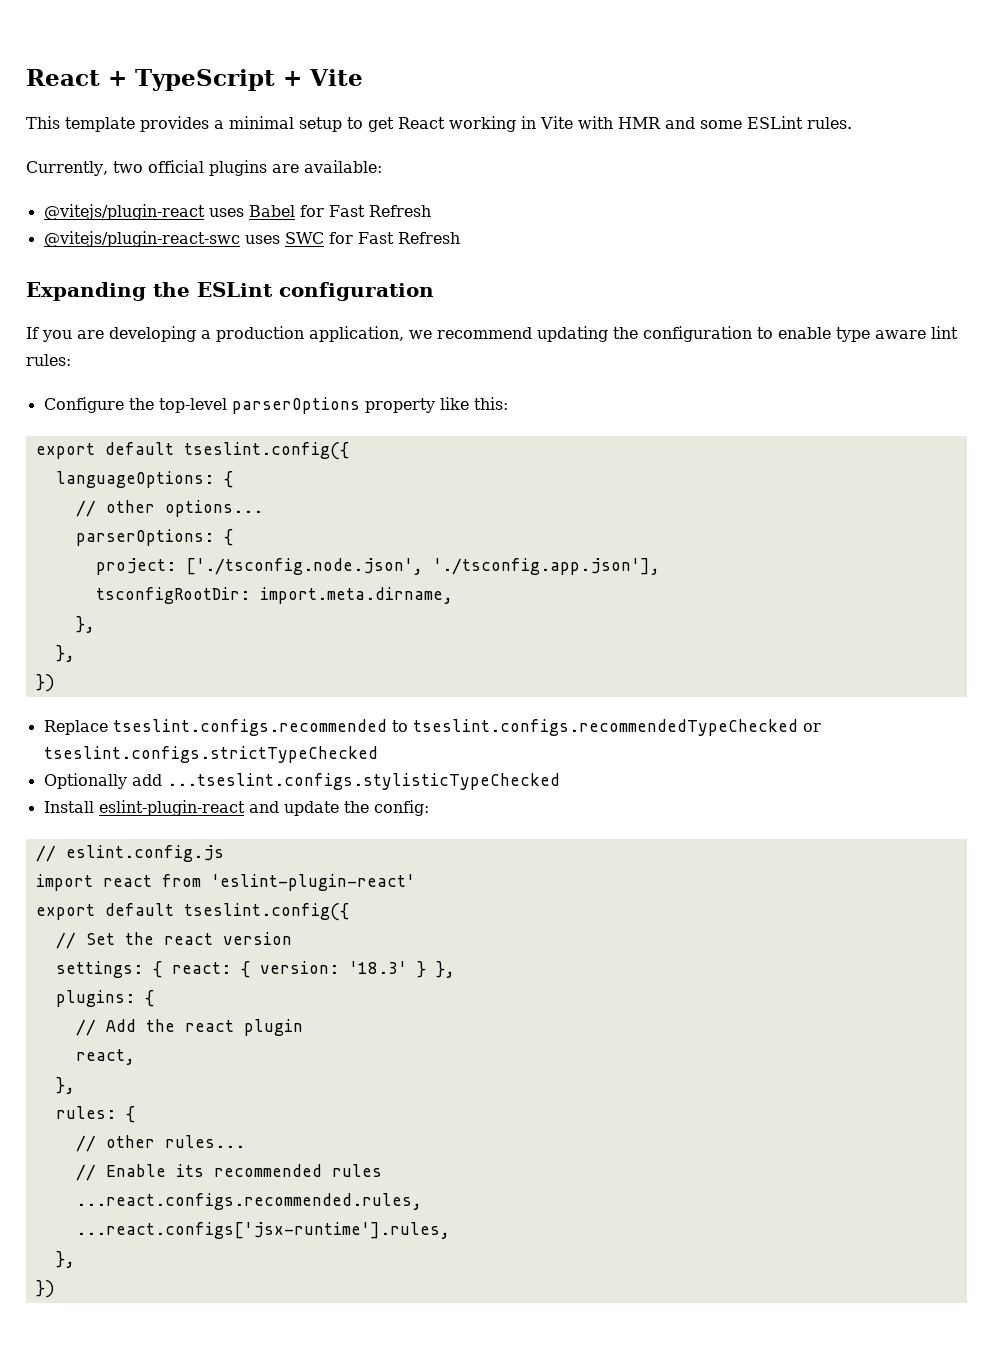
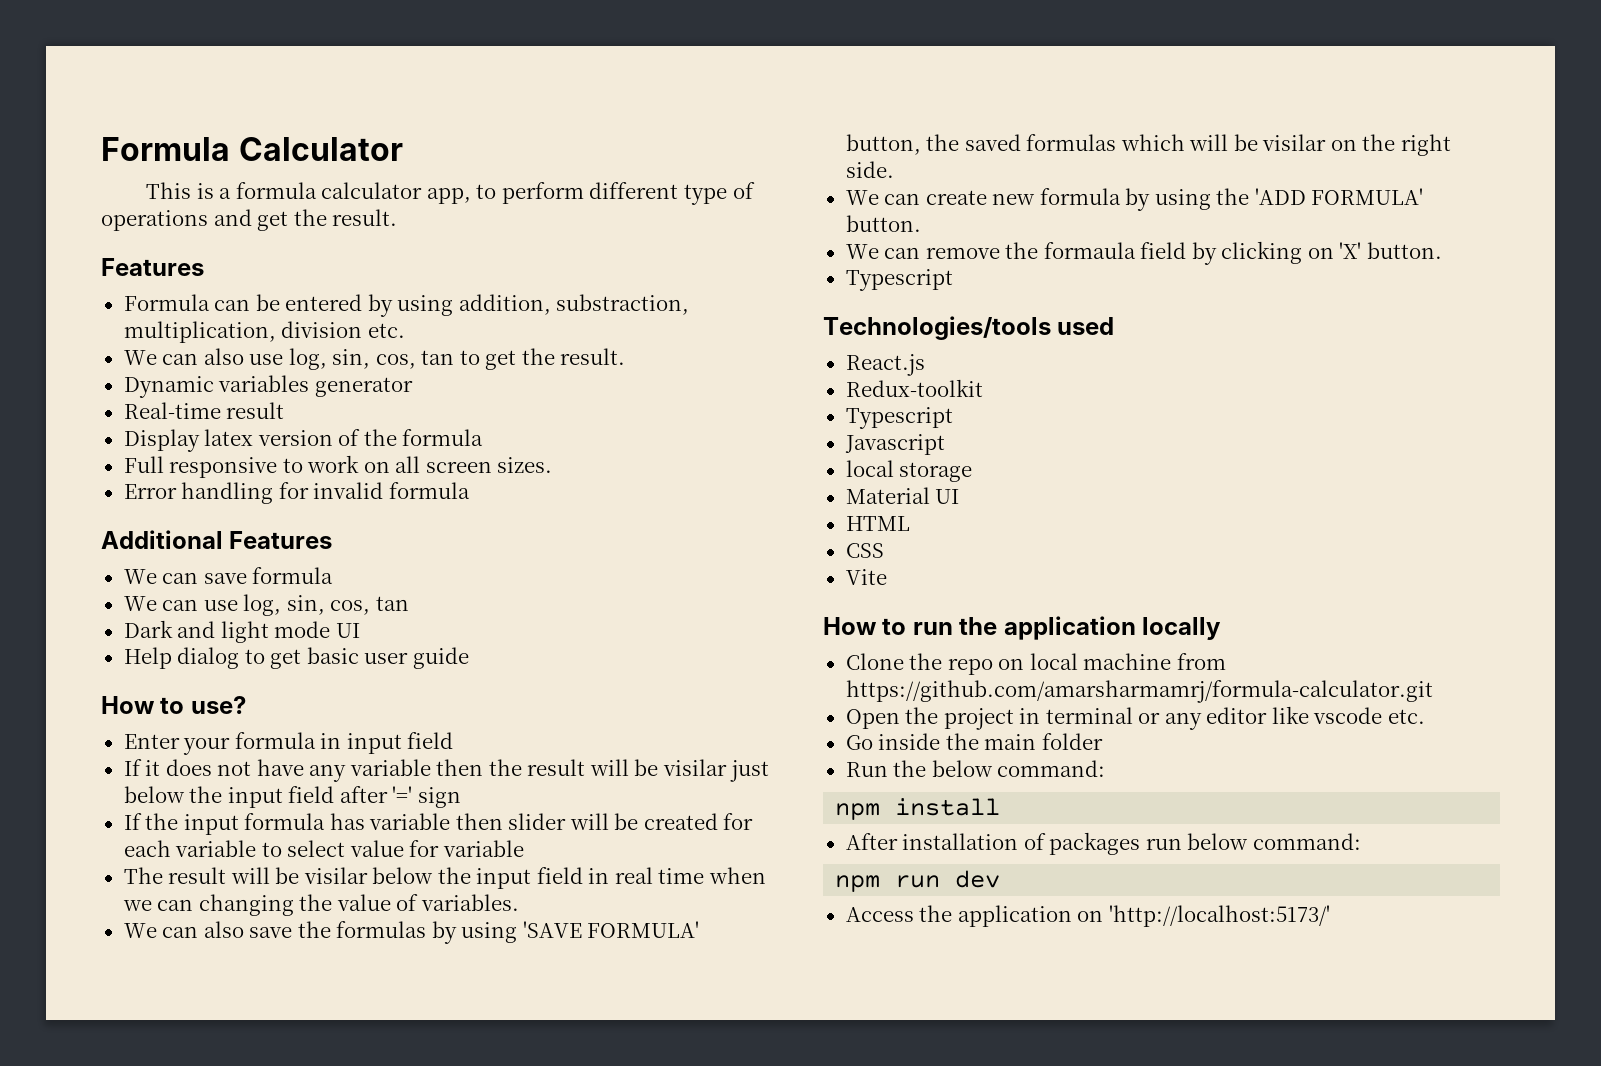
[26,69,363,91] [26,116,852,132] [26,160,382,176] [43,204,431,220] [43,231,460,247] [26,282,434,301] [26,326,958,342] [26,354,71,366] [43,397,508,414] [35,442,349,460] [55,471,233,488] [75,500,263,517] [75,529,233,546] [95,558,660,575] [95,587,453,604] [75,616,95,633] [55,645,75,662] [35,674,55,692] [43,719,821,736] [43,746,378,763] [43,773,560,790] [43,800,429,816] [35,845,224,862] [35,874,415,891] [35,903,349,921] [55,932,292,949] [55,961,455,978] [55,990,154,1007] [75,1019,303,1036] [75,1049,135,1065] [55,1077,75,1094] [55,1106,135,1123] [75,1135,245,1152] [75,1164,382,1181] [75,1193,422,1210] [75,1222,450,1239] [55,1251,75,1268] [35,1280,55,1298] React + TypeScript + Vite // This template provides a minimal setup to get React working in Vite with HMR and some ESLint rules. // Currently, two official plugins are available: // @vitejs/plugin-react uses Babel for Fast Refresh // @vitejs/plugin-react-swc uses SWC for Fast Refresh // Expanding the ESLint configuration // If you are developing a production application, we recommend updating the configuration to enable type aware lint rules: // Configure the top-level parserOptions property like this: // export default tseslint.config({ // languageOptions: { // // other options... // parserOptions: { // project: ['./tsconfig.node.json', './tsconfig.app.json'], // tsconfigRootDir: import.meta.dirname, // }, // }, // }) // Replace tseslint.configs.recommended to tseslint.configs.recommendedTypeChecked or tseslint.configs.strictTypeChecked // Optionally add ...tseslint.configs.stylisticTypeChecked // Install eslint-plugin-react and update the config: // // eslint.config.js // import react from 'eslint-plugin-react' // export default tseslint.config({ // // Set the react version // settings: { react: { version: '18.3' } }, // plugins: { // // Add the react plugin // react, // }, // rules: { // // other rules... // // Enable its recommended rules // ...react.configs.recommended.rules, // ...react.configs['jsx-runtime'].rules, // }, // }) -> [101,137,403,161] [146,182,755,205] [101,209,398,231] [101,258,204,276] [123,294,690,317] [123,321,405,343] [123,348,626,370] [123,375,413,398] [123,402,285,419] [123,429,484,452] [123,455,553,478] [123,482,470,504] [101,530,333,549] [123,567,334,584] [123,594,409,616] [123,620,360,643] [123,647,469,669] [101,696,246,714] [123,732,454,755] [123,759,769,782] [123,786,461,808] [123,813,754,835] [123,840,524,857] [123,867,766,889] [122,894,519,916] [123,921,700,944] [845,134,1451,156] [845,161,894,178] [845,188,1424,211] [845,215,921,232] [845,241,1442,265] [845,269,953,291] [823,316,1115,340] [845,354,925,376] [845,379,983,397] [845,407,953,429] [844,434,945,455] [845,460,973,482] [845,487,960,504] [845,516,910,531] [845,543,884,558] [845,569,887,585] [823,616,1222,640] [845,653,1226,675] [845,680,1433,703] [845,706,1425,730] [845,733,1103,750] [845,760,1106,777] [835,798,1001,820] [845,832,1361,855] [835,870,1001,892] [845,905,1330,927] Formula Calculator // This is a formula calculator app, to perform different type of operations and get the result. // Features // Formula can be entered by using addition, substraction, multiplication, division etc. // We can also use log, sin, cos, tan to get the result. // Dynamic variables generator // Real-time result // Display latex version of the formula // Full responsive to work on all screen sizes. // Error handling for invalid formula // Additional Features // We can save formula // We can use log, sin, cos, tan // Dark and light mode UI // Help dialog to get basic user guide // How to use? // Enter your formula in input field // If it does not have any variable then the result will be visilar just below the input field after '=' sign // If the input formula has variable then slider will be created for each variable to select value for variable // The result will be visilar below the input field in real time when we can changing the value of variables. // We can also save the formulas by using 'SAVE FORMULA' button, the saved formulas which will be visilar on the right side. // We can create new formula by using the 'ADD FORMULA' button. // We can remove the formaula field by clicking on 'X' button. // Typescript // Technologies/tools used // React.js // Redux-toolkit // Typescript // Javascript // local storage // Material UI // HTML // CSS // Vite // How to run the application locally // Clone the repo on local machine from https://github.com/amarsharmamrj/formula-calculator.git // Open the project in terminal or any editor like vscode etc. // Go inside the main folder // Run the below command: // npm install // After installation of packages run below command: // npm run dev // Access the application on 'http://localhost:5173/'

